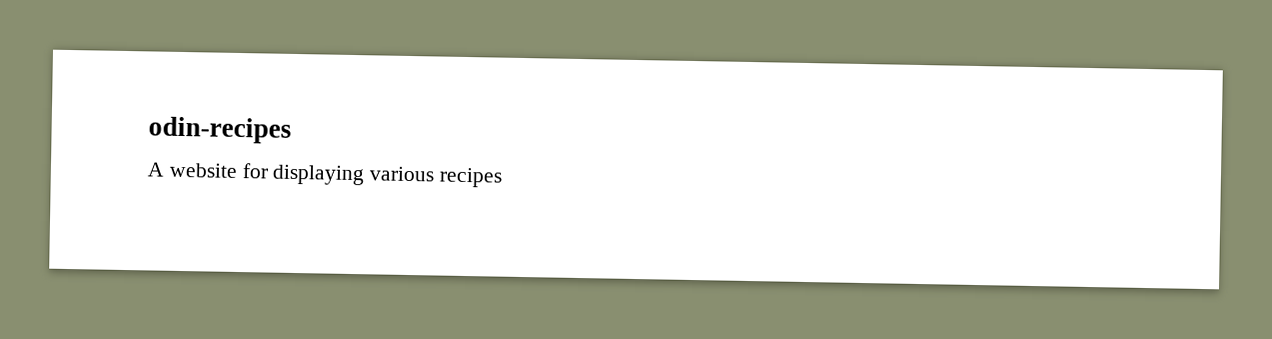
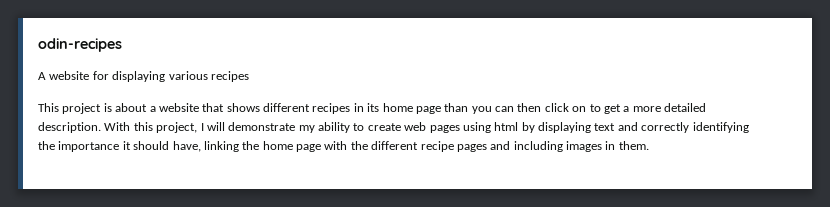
(503, 177) none -> [38,103,706,114] [38,122,749,133] [38,141,649,152] // This project is about a website that shows different recipes in its home page than you can then click on to get a more detailed description. With this project, I will demonstrate my ability to create web pages using html by displaying text and correctly identifying the importance it should have, linking the home page with the different recipe pages and including images in them.

